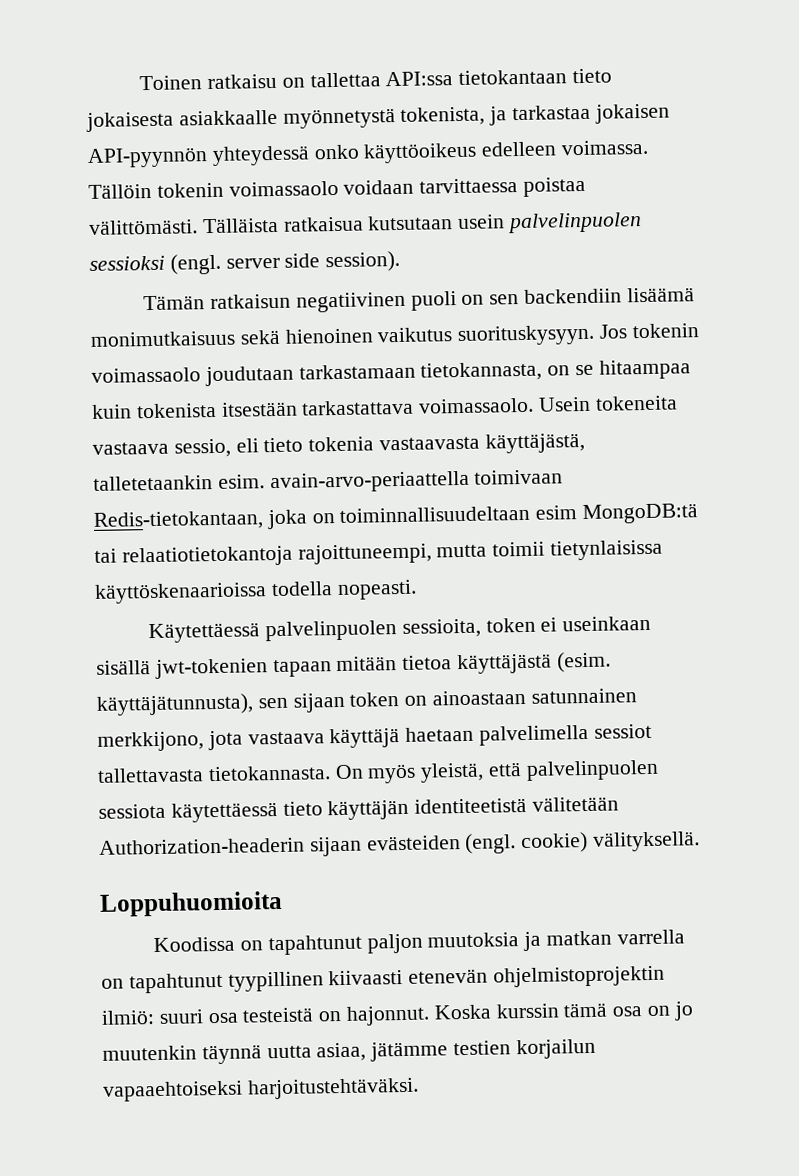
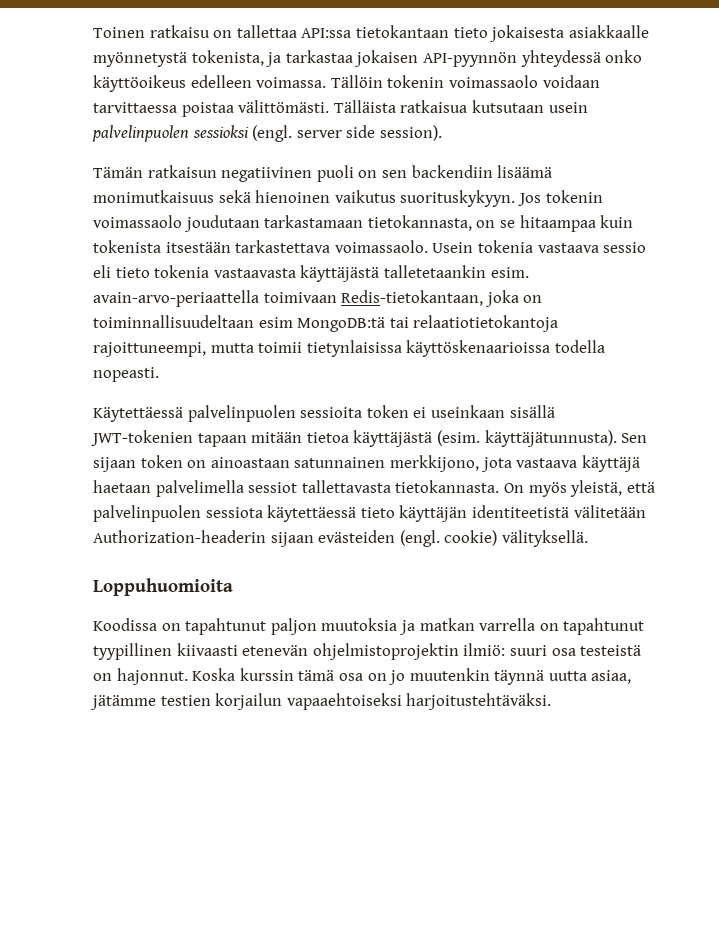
[457,324,596,347] suorituskysyyn. -> [400,190,516,207] suorituskykyyn.
[301,399,415,416] tarkastattava -> [235,240,331,253] tarkastettava
[594,395,678,411] [92,438,231,458] tokeneita vastaava sessio, -> [477,240,647,253] tokenia vastaava sessio
[484,432,585,454] käyttäjästä, -> [300,265,380,282] käyttäjästä
[401,618,481,638] sessioita, -> [300,407,363,418] sessioita
[154,658,268,679] jwt-tokenien -> [91,430,193,446] JWT-tokenien
[96,693,288,716] käyttäjätunnusta), sen -> [484,430,648,447] käyttäjätunnusta). Sen

